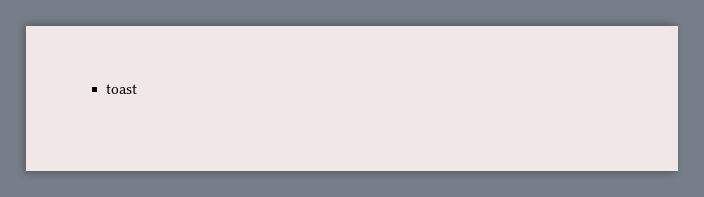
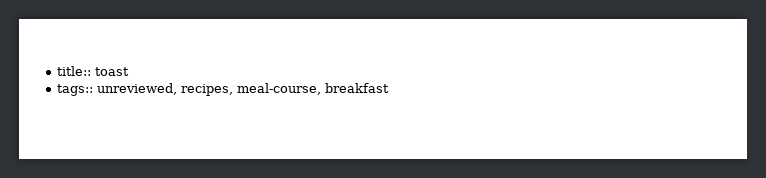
(106, 89) none -> [57,66,92,76] title::
(138, 89) none -> [57,83,390,96] // tags:: unreviewed, recipes, meal-course, breakfast

